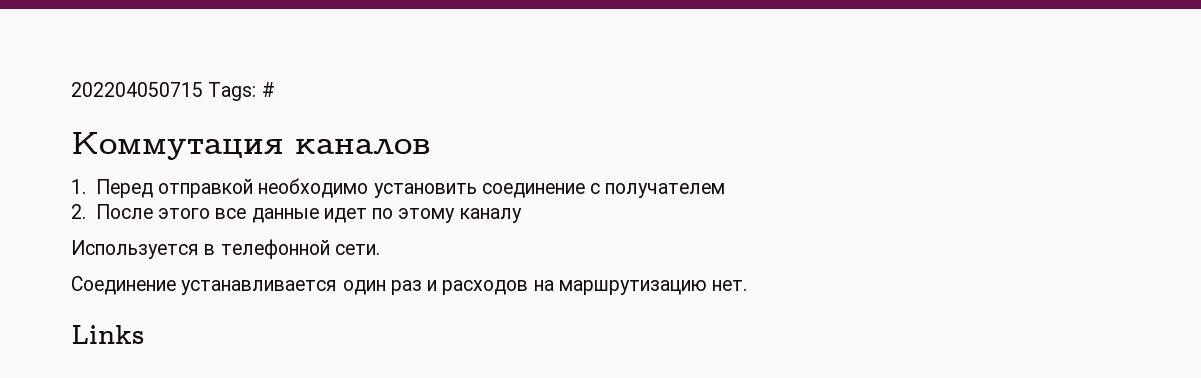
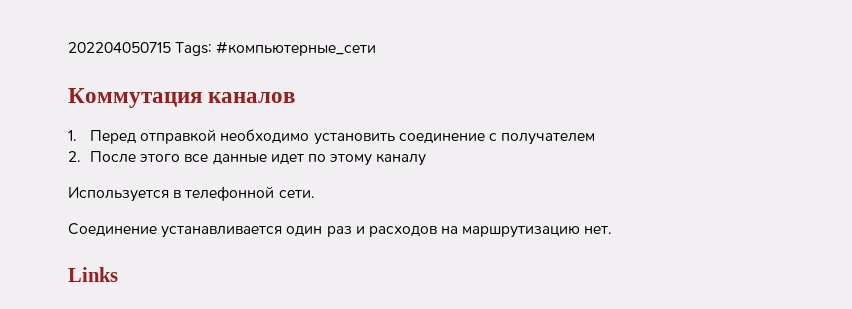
[261,82,275,97] # -> [216,41,377,56] #компьютерные_сети

